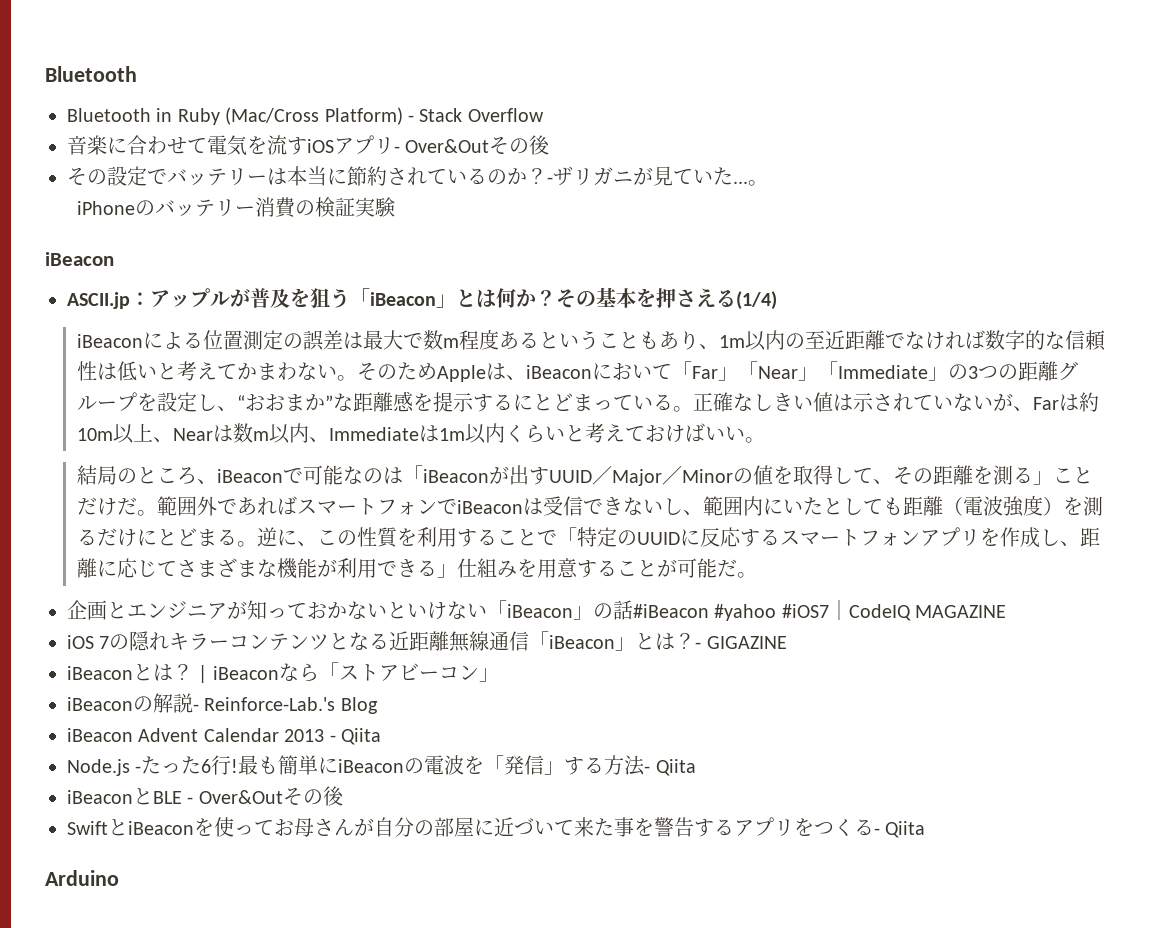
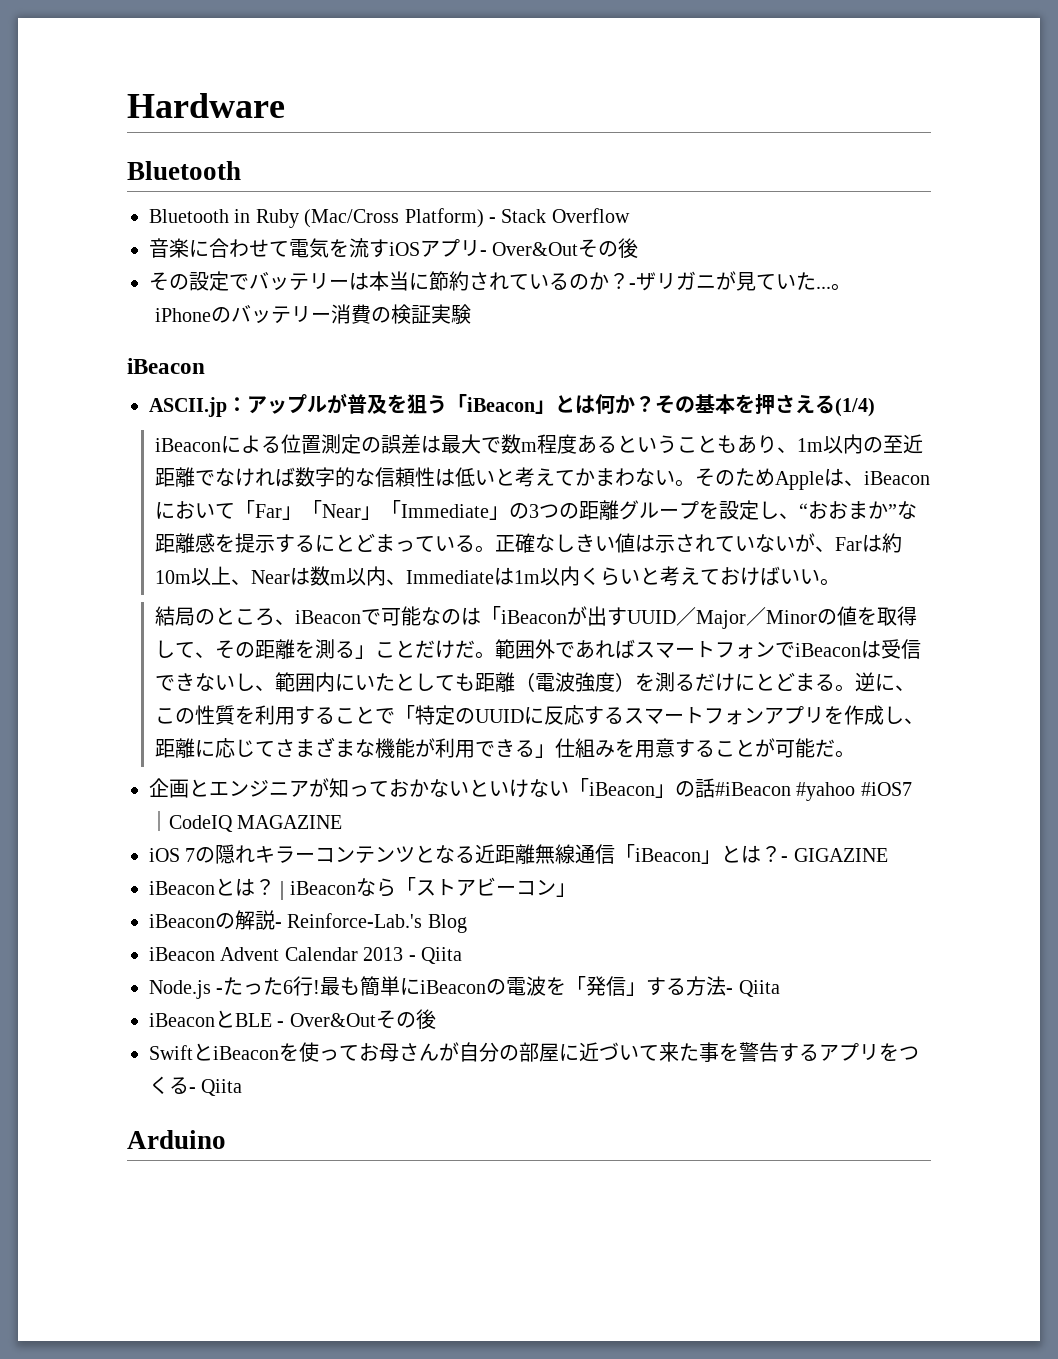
(45, 74) none -> [127,93,285,118] Hardware //

